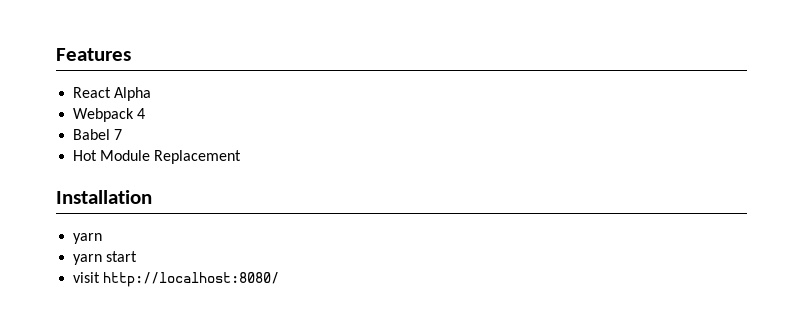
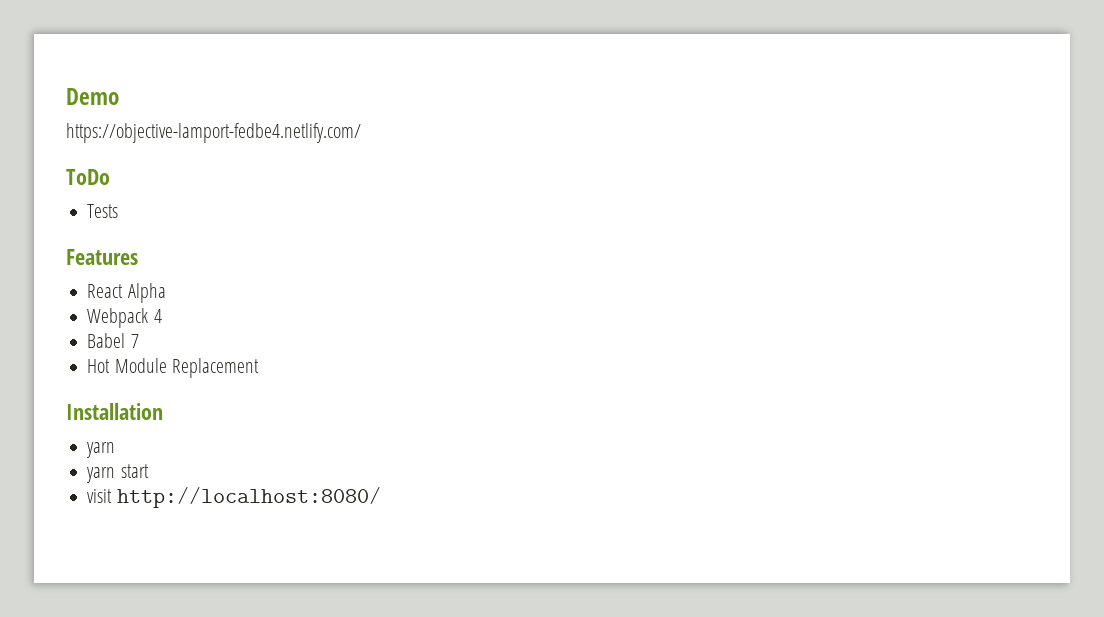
(56, 54) none -> [66,88,119,105] [66,123,361,143] [66,169,110,185] [87,204,119,218] Demo // https://objective-lamport-fedbe4.netlify.com/ // ToDo // Tests //

